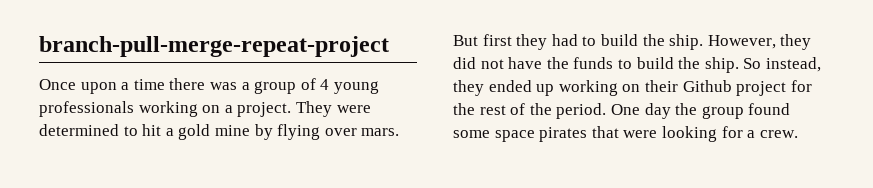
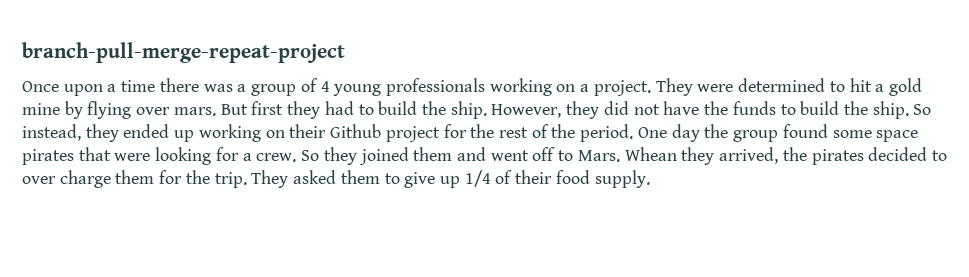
(798, 134) none -> [301,147,947,165] [22,170,650,188] So they joined them and went off to Mars. Whean they arrived, the pirates decided to over charge them for the trip. They asked them to give up 1/4 of their food supply.

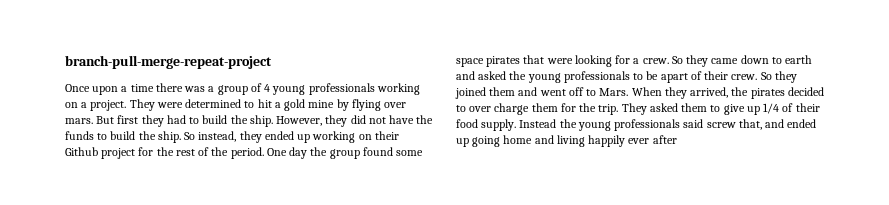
(357, 156) none -> [711,55,813,64] [456,71,797,83] came down to earth and asked the young professionals to be apart of their crew. So they
[624,147,677,161] Whean -> [631,87,662,96] When
(650, 179) none -> [519,119,817,131] [456,135,677,147] Instead the young professionals said screw that, and ended up going home and living happily ever after

